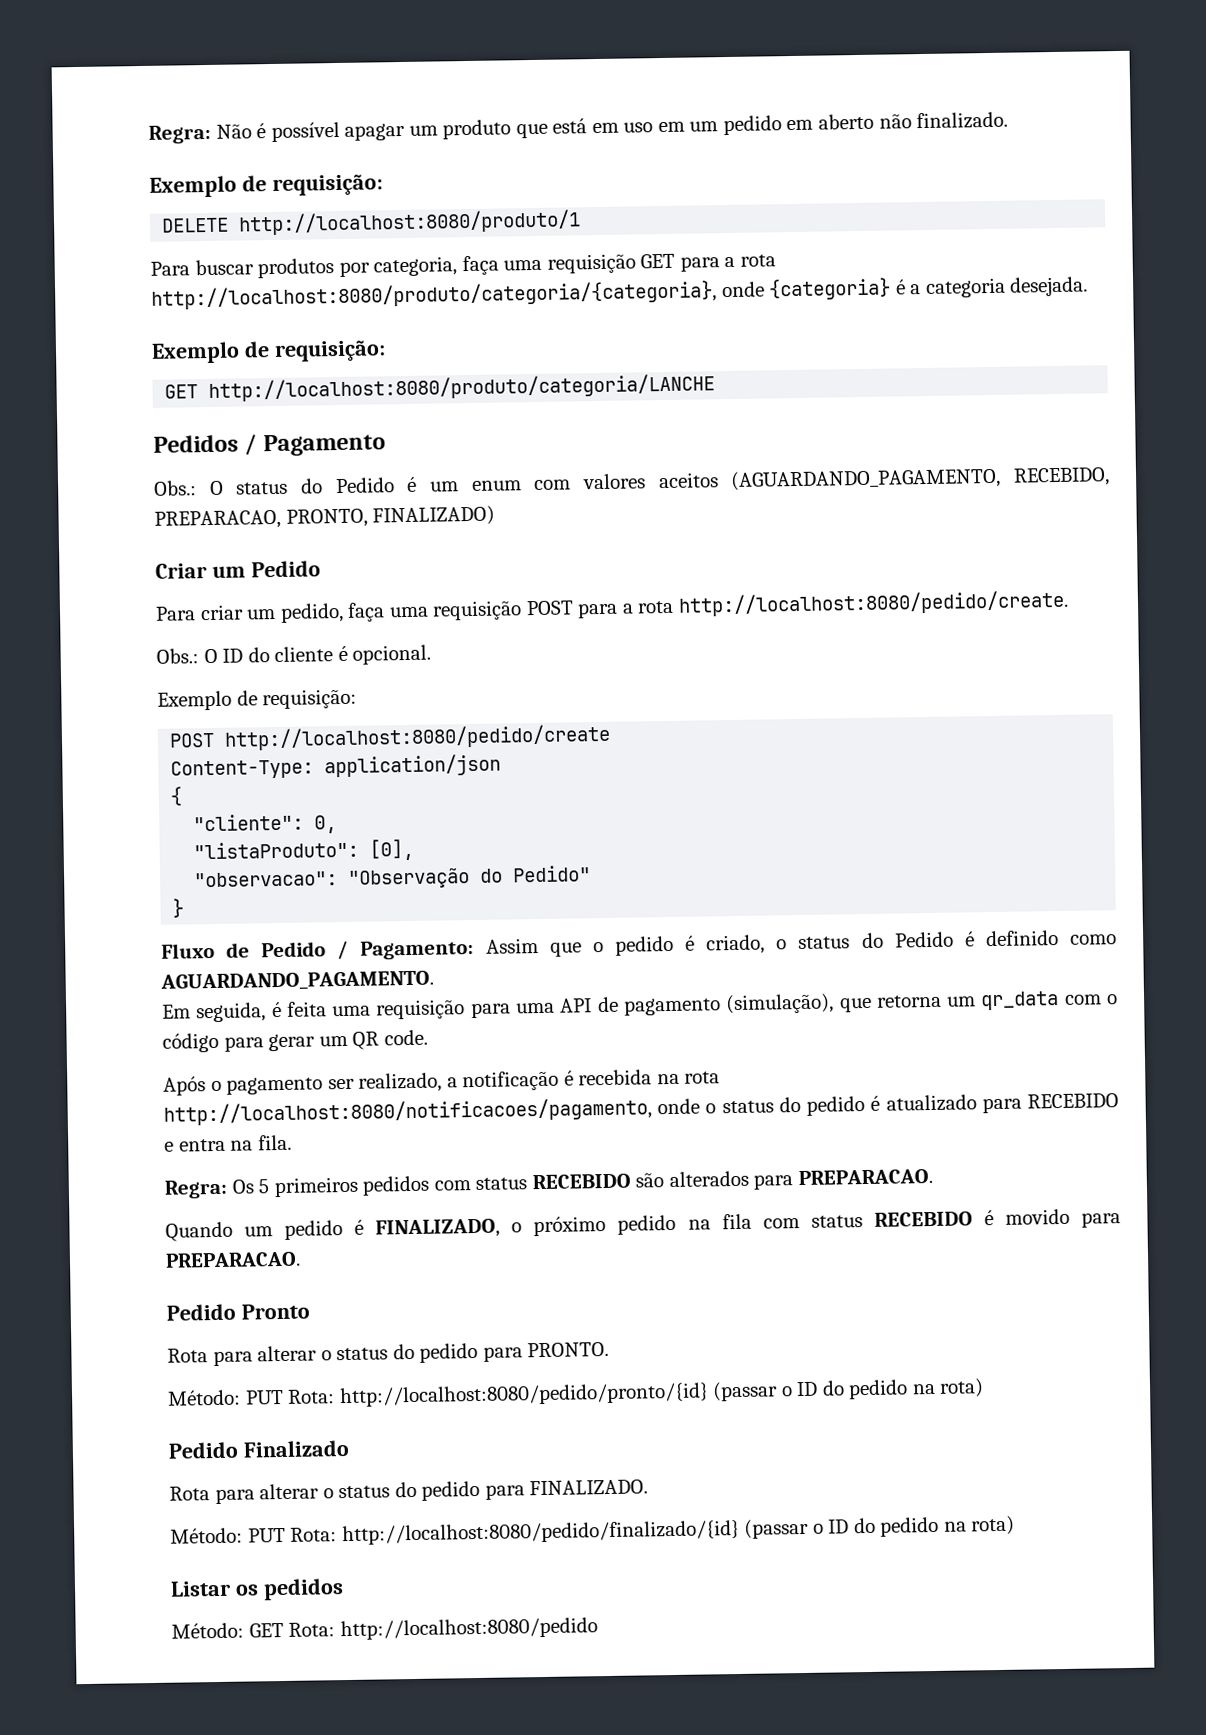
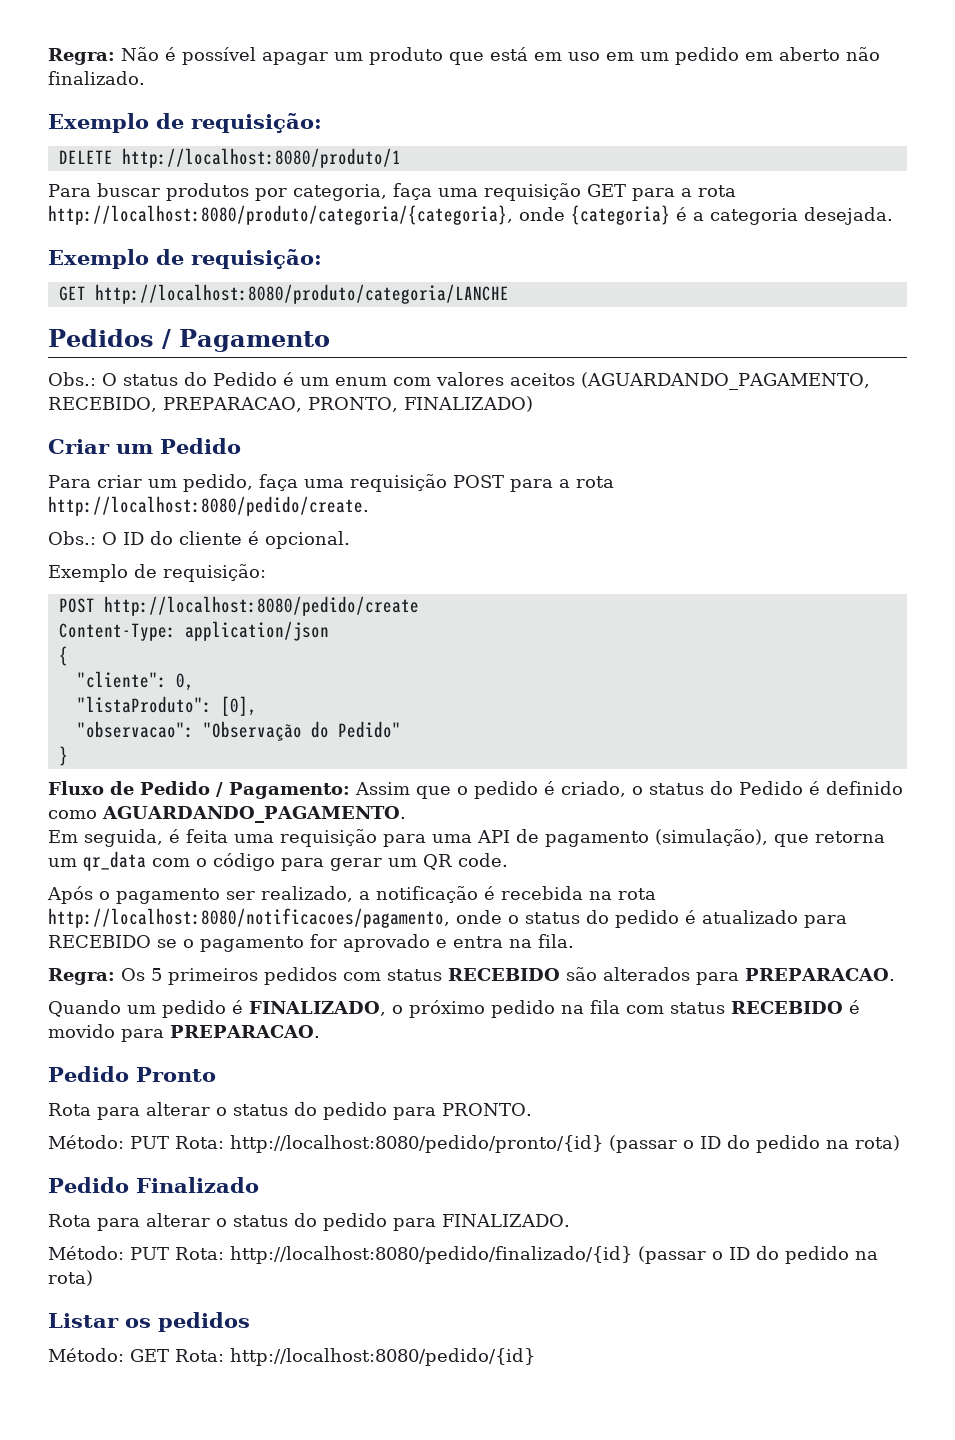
(1119, 1101) none -> [157,934,430,952] se o pagamento for aprovado
[339,1617,598,1641] http://localhost:8080/pedido -> [230,1348,535,1366] http://localhost:8080/pedido/{id}

